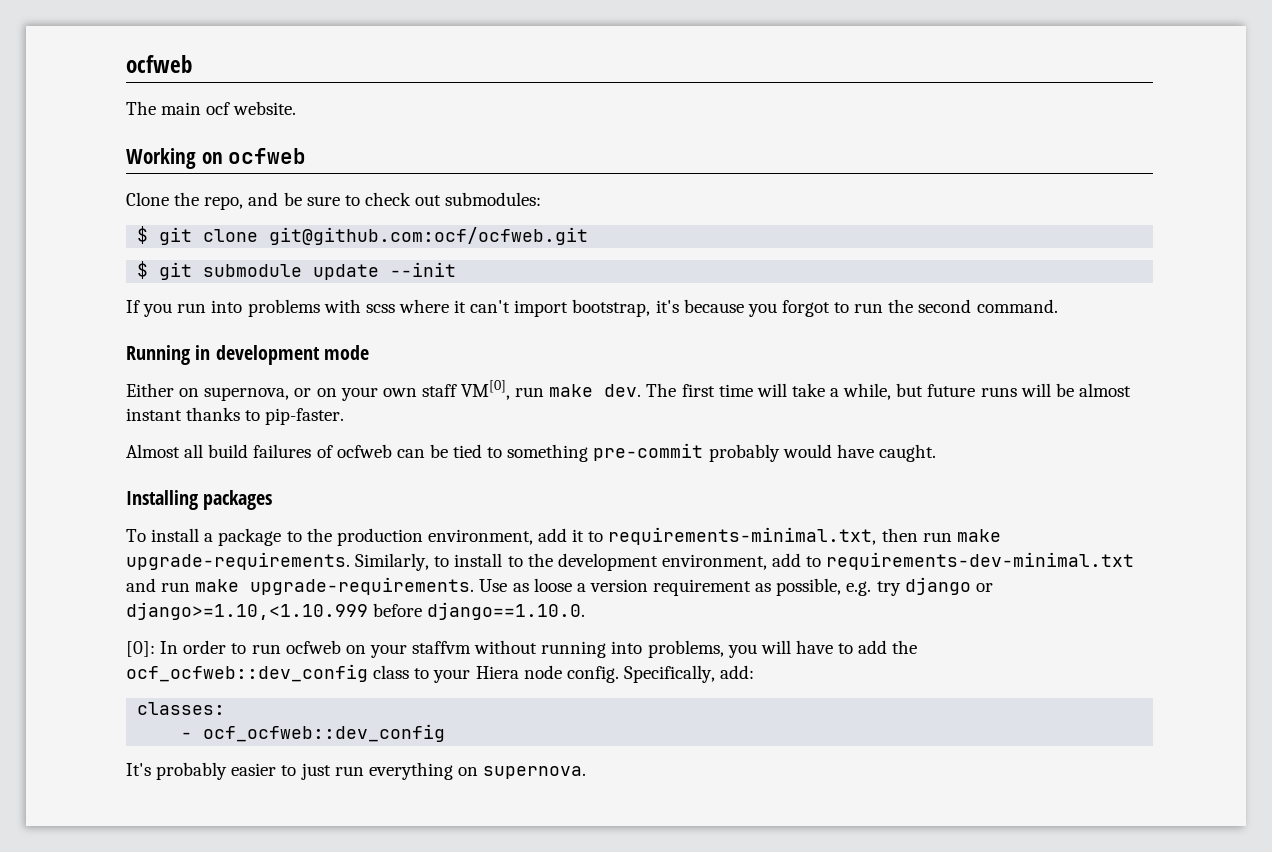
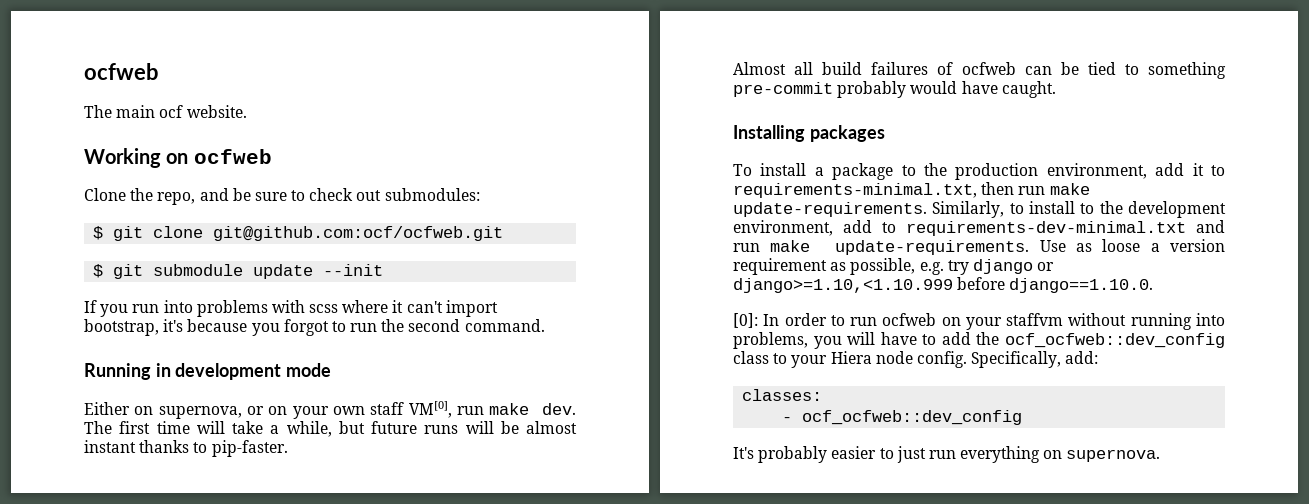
[126,552,350,570] upgrade-requirements. -> [733,202,927,217] update-requirements.
[250,577,475,595] upgrade-requirements. -> [835,240,1030,255] update-requirements.

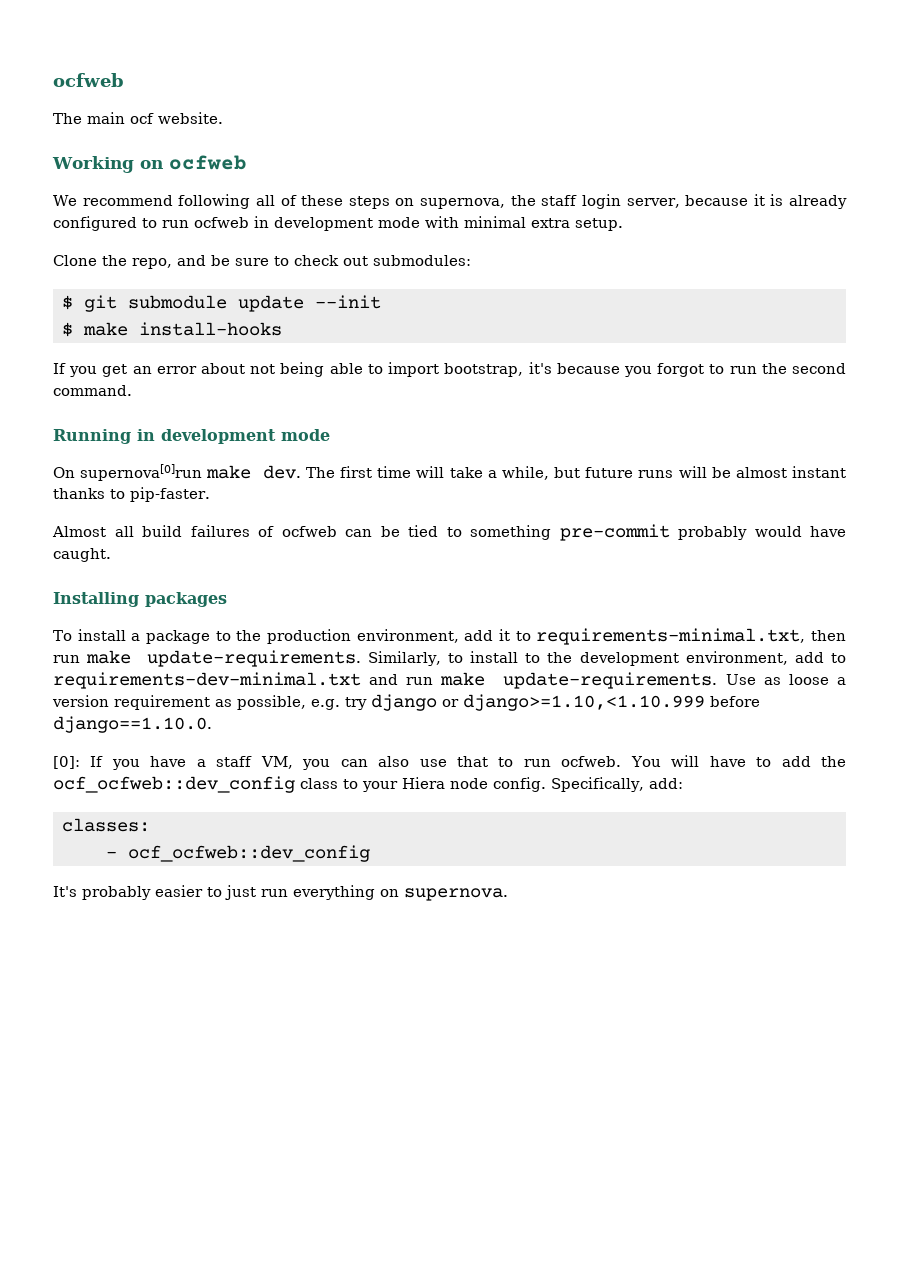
(272, 156) none -> [53,194,847,209] [53,216,623,231] // We recommend following all of these steps on supernova, the staff login server, because it is already configured to run ocfweb in development mode with minimal extra setup.
[93,226,504,241] // $ git clone git@github.com:ocf/ocfweb.git -> (471, 260) none
[84,300,443,317] // If you run into problems with scss where it can't -> [62,322,282,337] [53,362,383,377] // $ make install-hooks // If you get an error about not being able to
[84,401,484,419] Either on supernova, or on your own staff VM[0], run -> [53,464,203,481] On supernova[0]run
[763,313,1225,330] [733,332,842,349] In order to run ocfweb on your staffvm without running into problems, you -> [90,756,661,770] If you have a staff VM, you can also use that to run ocfweb. You

